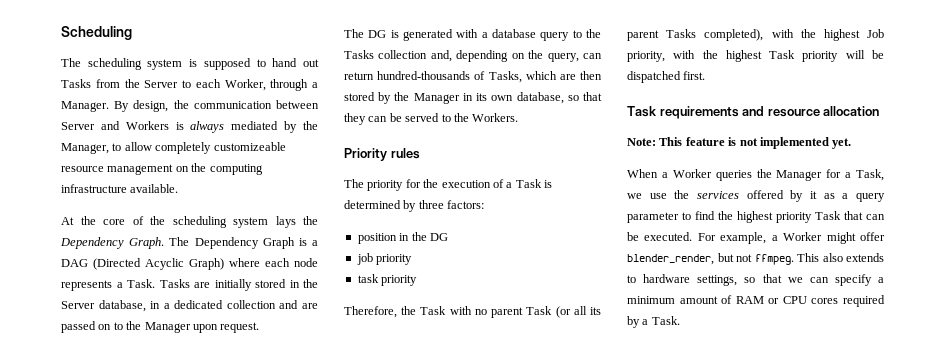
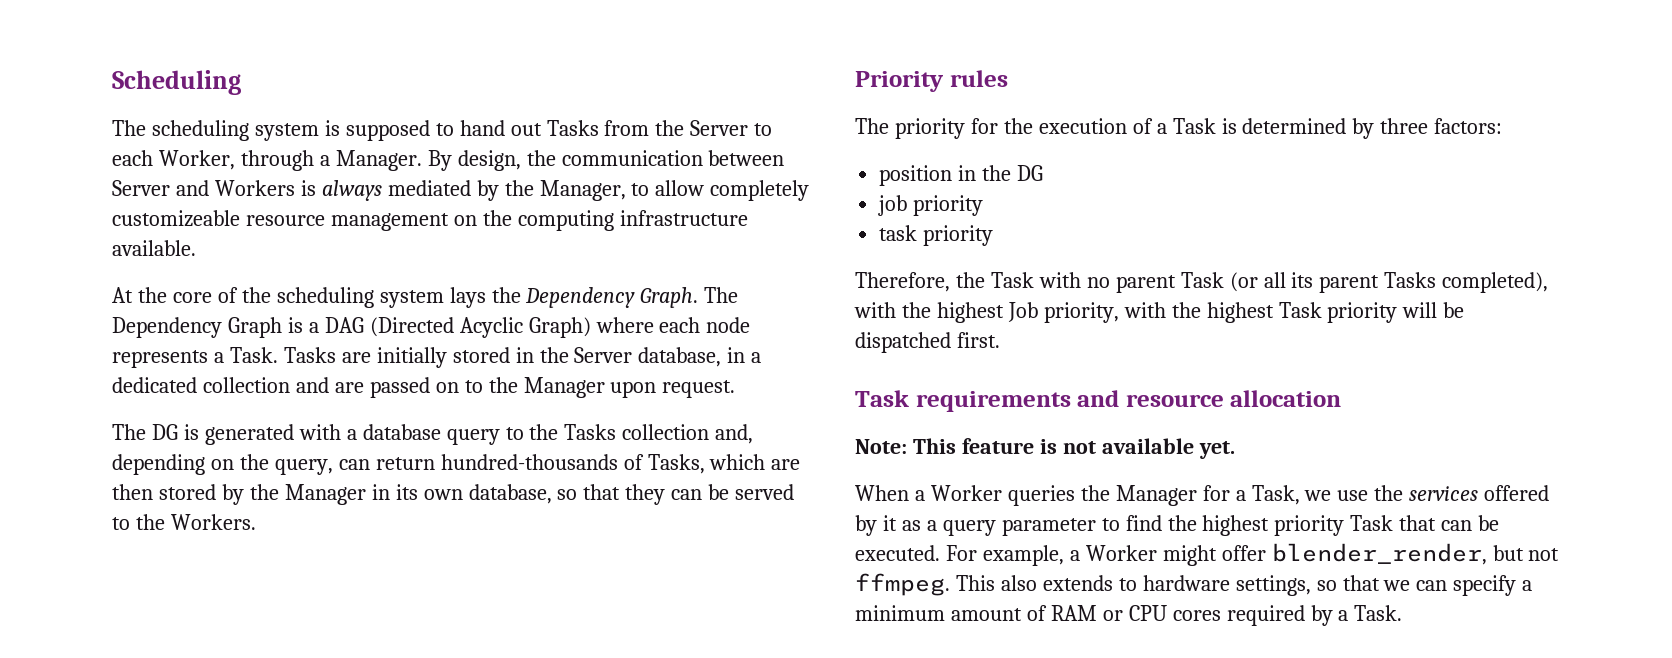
[759,137,829,149] implemented -> [1101,438,1194,454] available

